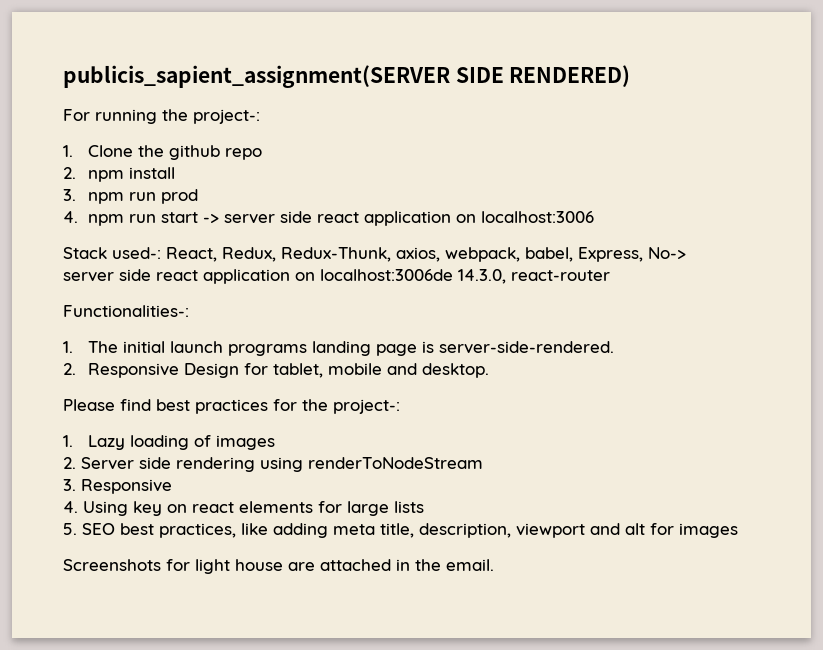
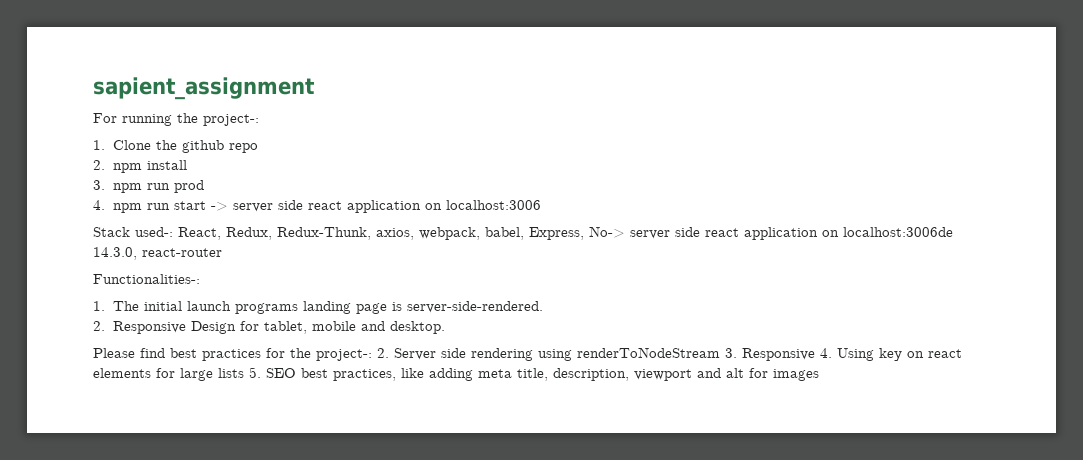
[63,65,631,88] publicis_sapient_assignment(SERVER SIDE RENDERED) -> [93,77,315,100] sapient_assignment
[63,435,275,450] // 1. Lazy loading of images // -> (372, 355) none
(483, 463) // -> (720, 352) none
(172, 486) // -> (815, 354) none
(424, 507) // -> (244, 373) none
[63,559,494,574] // Screenshots for light house are attached in the email. -> (819, 375) none

